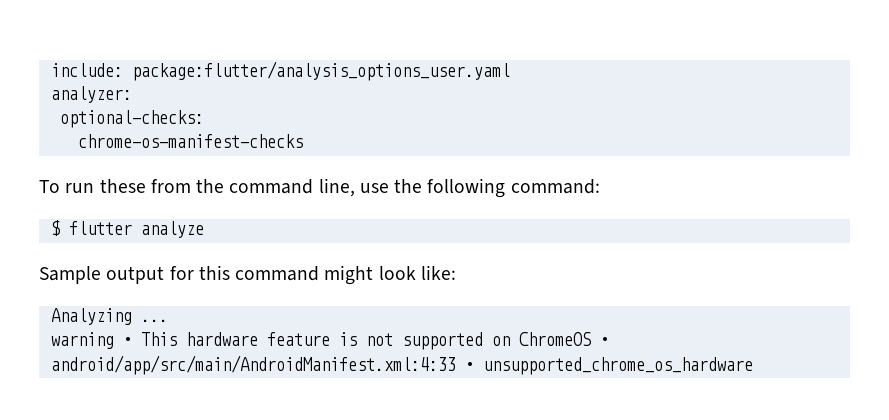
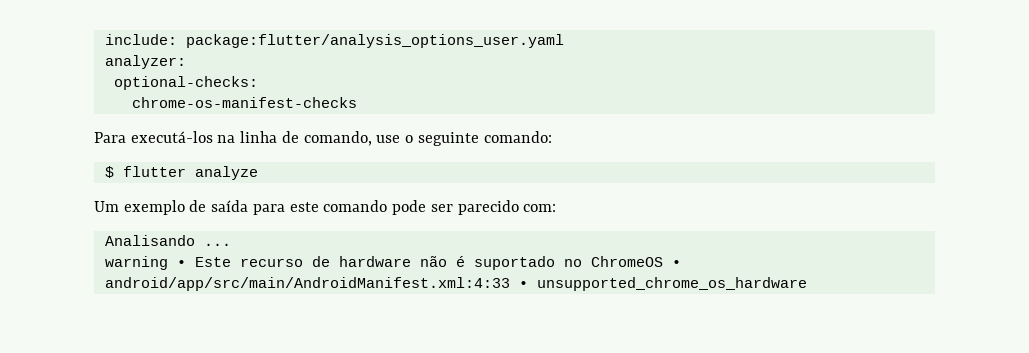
[39,178,600,198] [50,220,204,238] [39,265,456,285] [50,308,168,325] [50,332,510,350] To run these from the command line, use the following command: // $ flutter analyze // Sample output for this command might look like: // Analyzing ... // warning • This hardware feature is not supported on -> [94,131,552,146] [104,166,258,180] [94,200,557,215] [104,235,231,246] [104,256,582,270] Para executá-los na linha de comando, use o seguinte comando: // $ flutter analyze // Um exemplo de saída para este comando pode ser parecido com: // Analisando ... // warning • Este recurso de hardware não é suportado no

